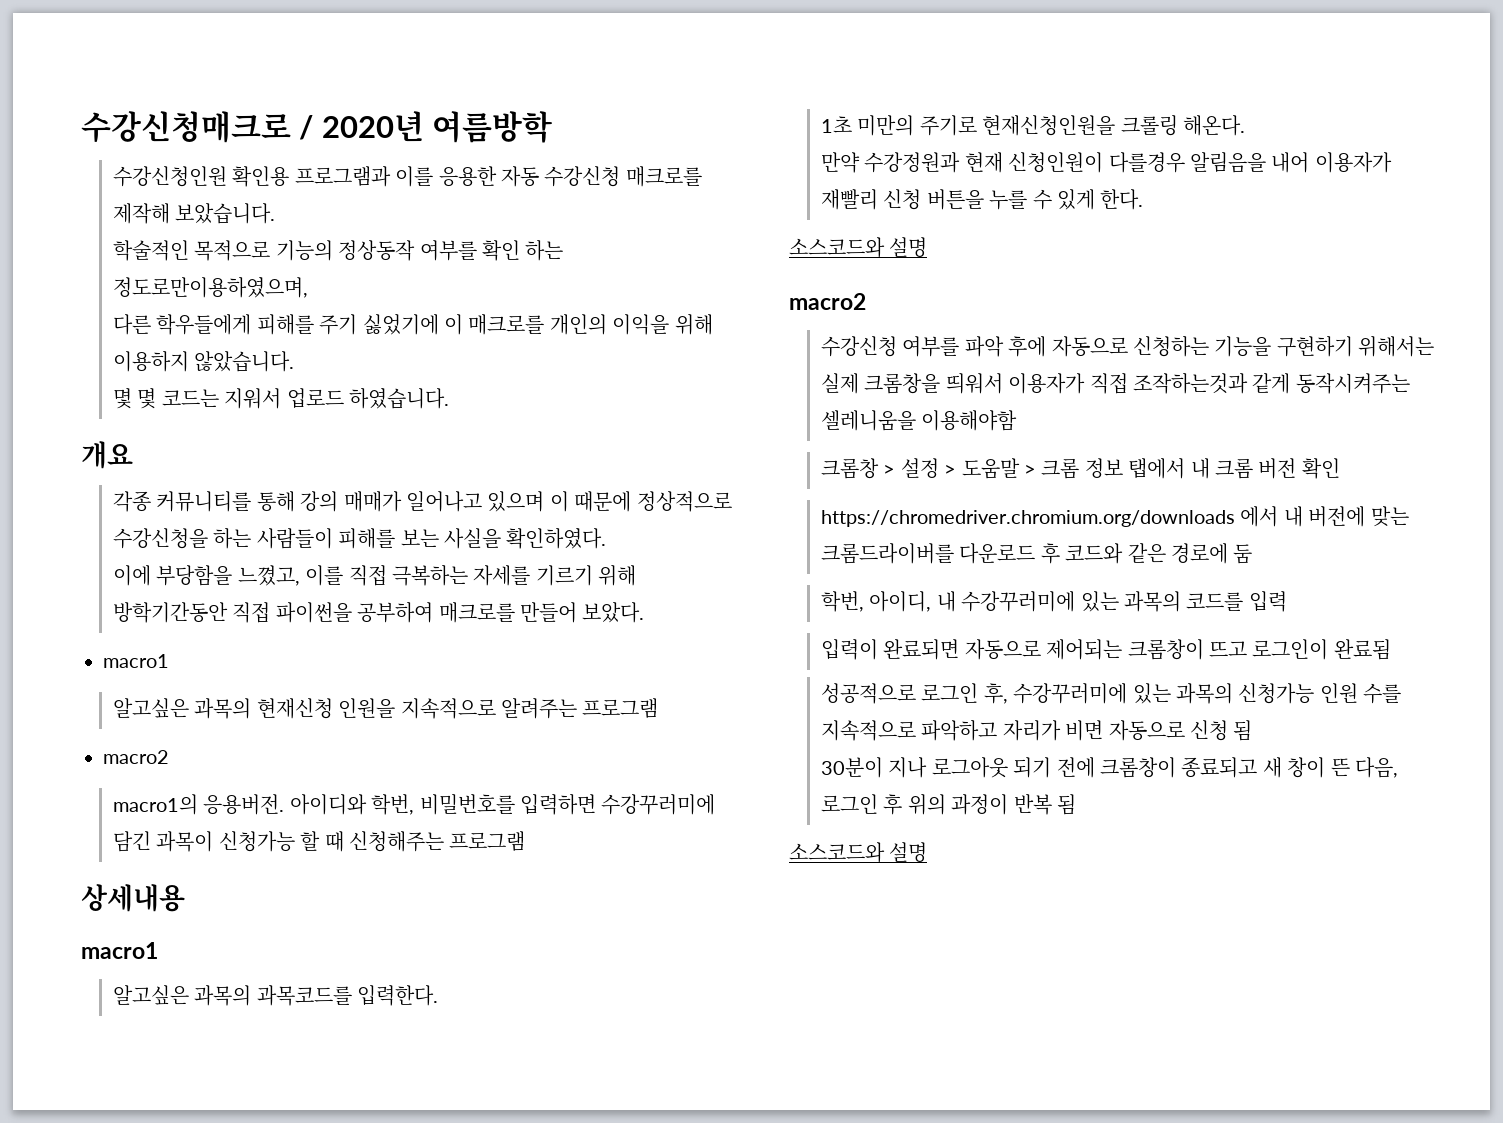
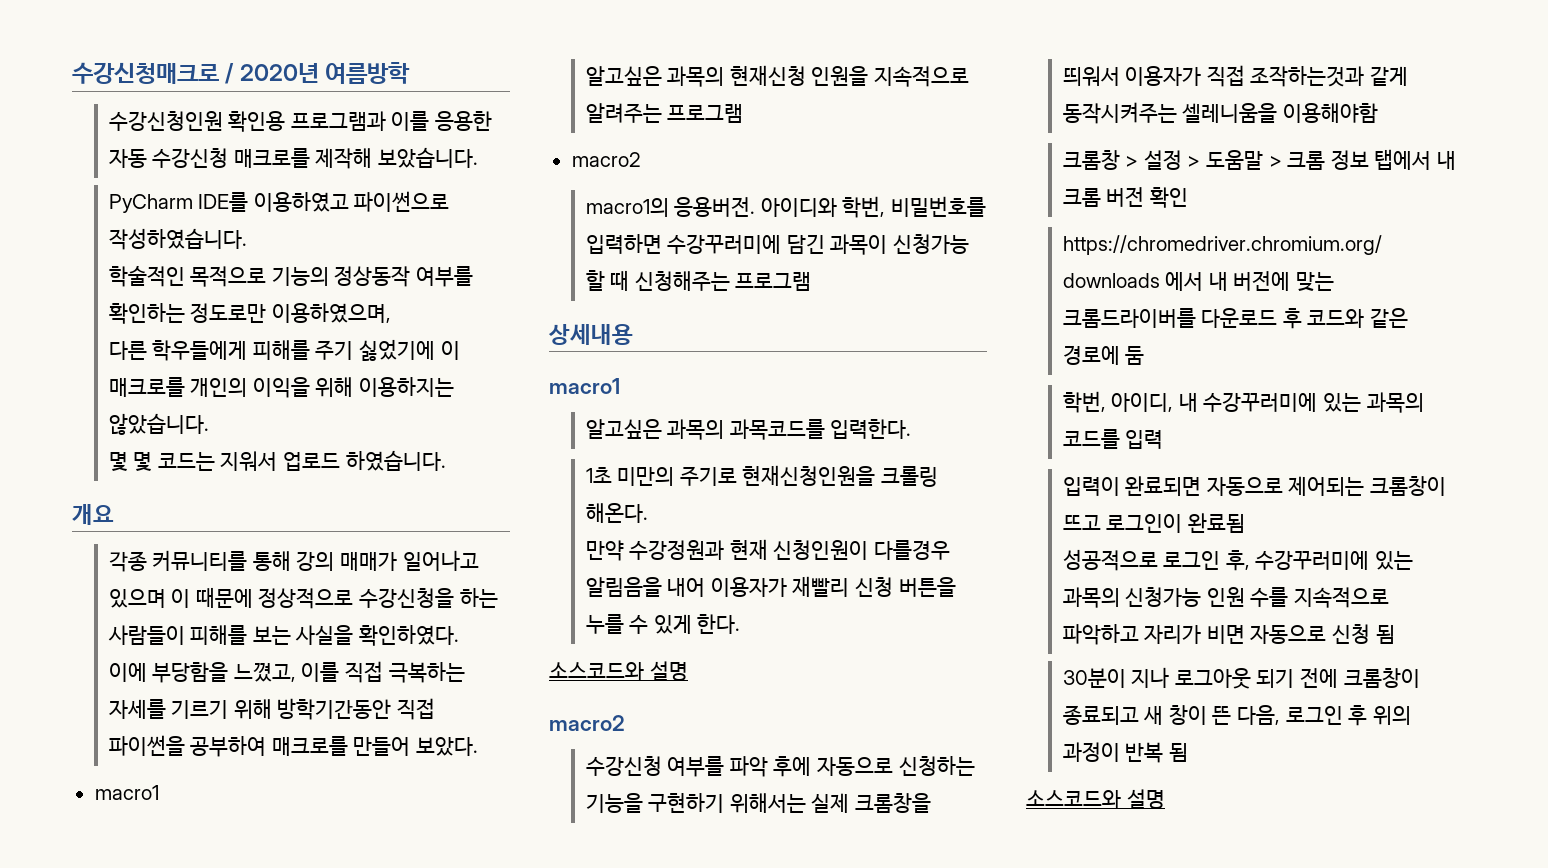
(276, 213) none -> [108,191,450,213] [108,228,247,250] // PyCharm IDE를 이용하였고 파이썬으로 작성하였습니다.
[481,240,564,261] [112,277,308,298] 확인 하는 정도로만이용하였으며, -> [108,303,391,324] 확인하는 정도로만 이용하였으며,
[112,351,189,372] 이용하지 -> [358,377,454,397] 이용하지는

